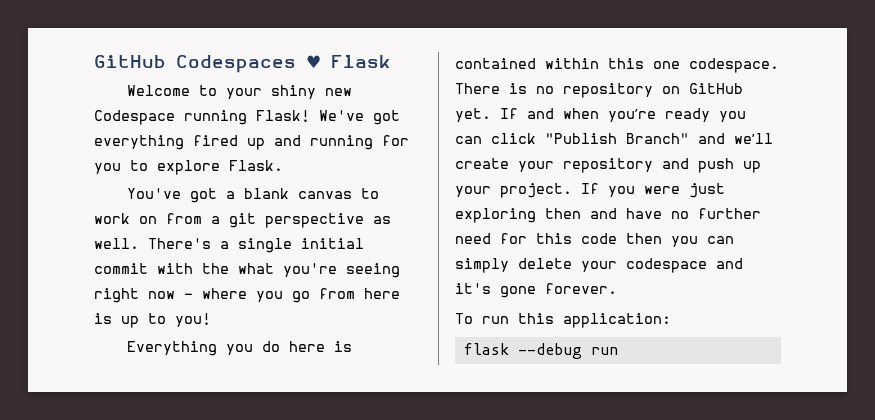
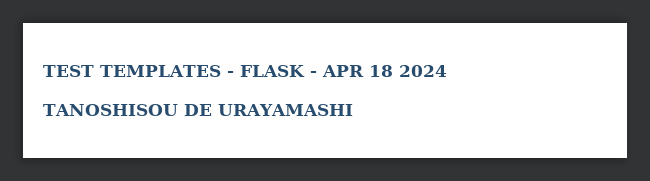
[94,55,391,73] [127,85,353,99] [94,110,400,125] [94,135,409,150] [94,160,283,175] [127,188,380,203] [94,213,391,228] [94,238,364,253] [94,263,400,278] [94,288,400,303] [94,313,211,328] [127,341,353,356] [455,58,779,73] [455,83,743,98] [455,108,746,122] [455,133,773,144] [455,158,761,173] [455,183,725,198] [455,208,761,223] [455,233,734,247] [455,258,743,273] [455,283,617,298] [455,313,671,328] [463,343,618,359] GitHub Codespaces ♥ Flask // Welcome to your shiny new Codespace running Flask! We've got everything fired up and running for you to explore Flask. // You've got a blank canvas to work on from a git perspective as well. There's a single initial commit with the what you're seeing right now - where you go from here is up to you! // Everything you do here is contained within this one codespace. There is no repository on GitHub yet. If and when you’re ready you can click "Publish Branch" and we’ll create your repository and push up your project. If you were just exploring then and have no further need for this code then you can simply delete your codespace and it's gone forever. // To run this application: // flask --debug run -> [43,65,447,77] [43,104,353,116] TEST TEMPLATES - FLASK - APR 18 2024 // TANOSHISOU DE URAYAMASHI

